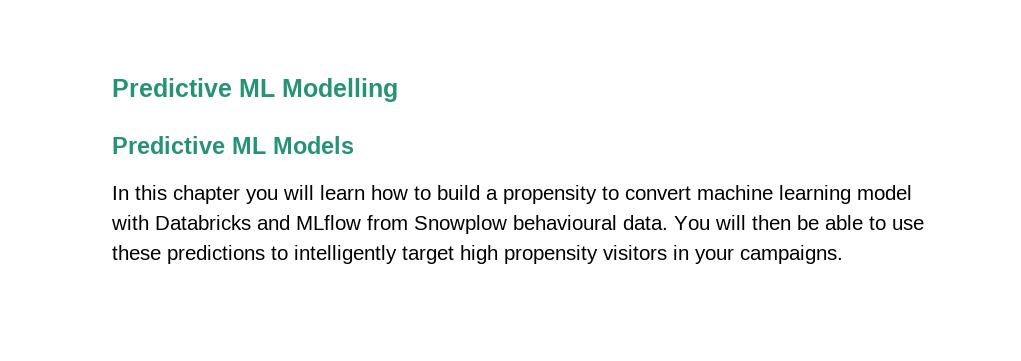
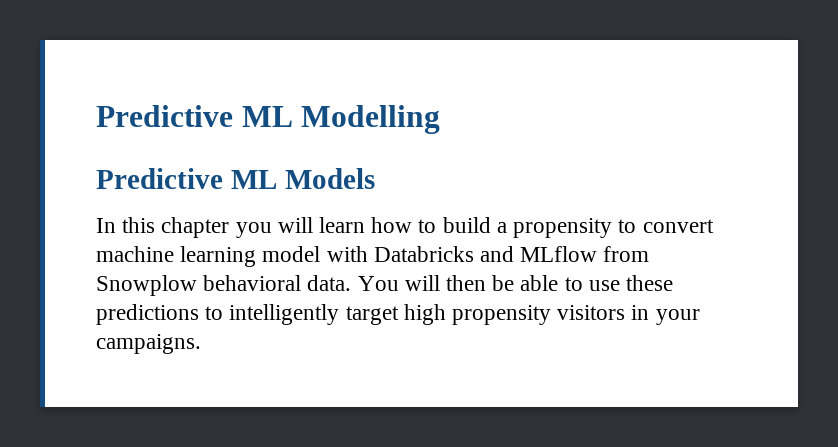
[513,215,617,230] behavioural -> [203,275,302,291] behavioral

